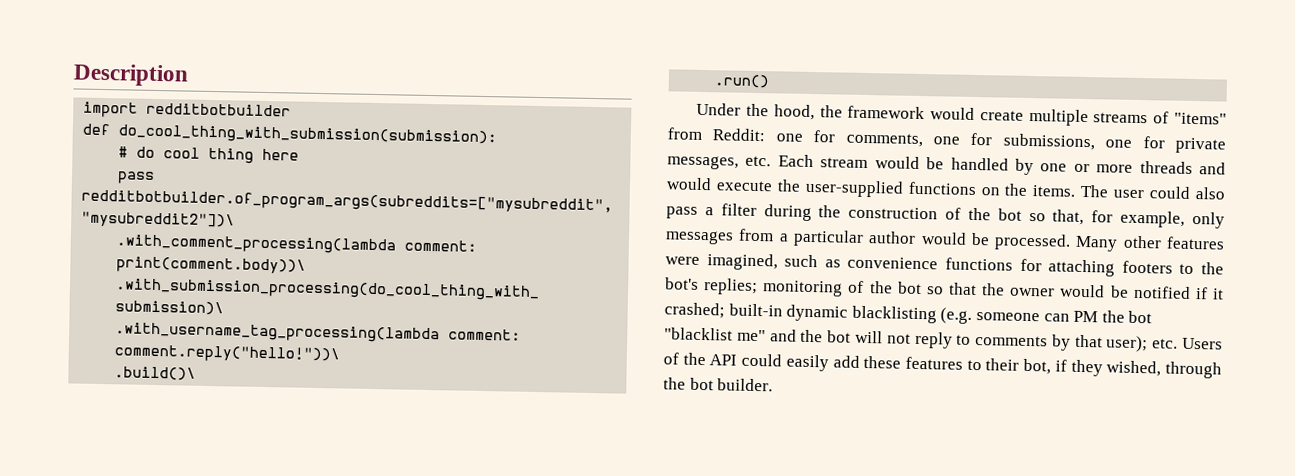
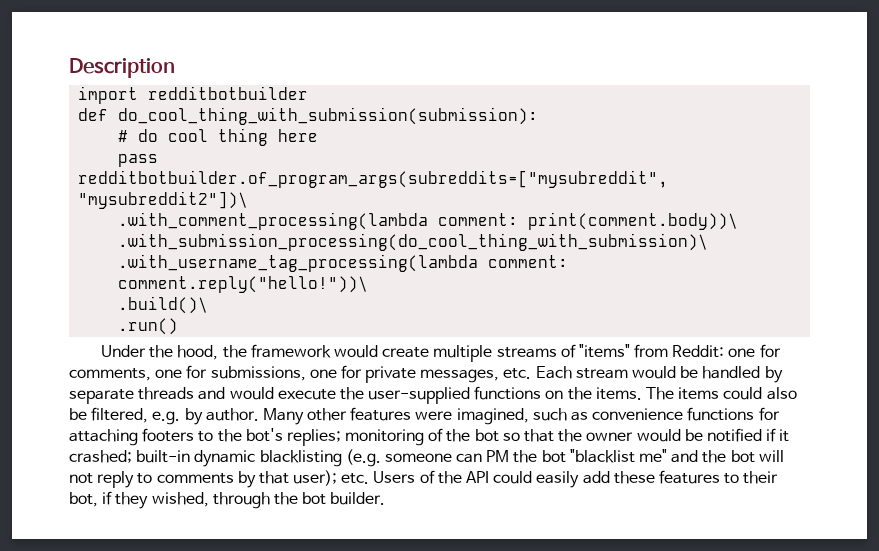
[1040,163,1134,173] one or more -> [69,389,134,404] separate
[1113,189,1145,199] user -> [678,387,720,400] items
[666,203,1225,229] [665,228,1072,251] pass a filter during the construction of the bot so that, for example, only messages from a particular author would be processed. -> [69,407,259,425] be filtered, e.g. by author.

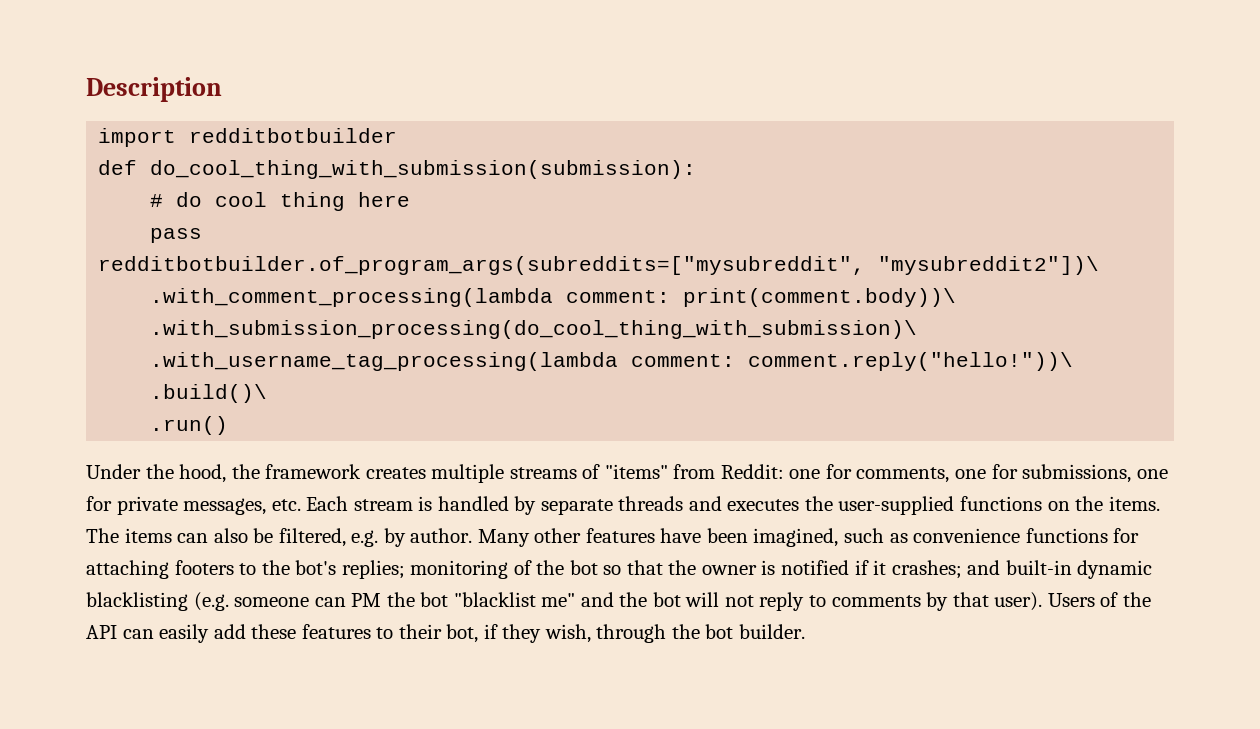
[333,345,430,358] would create -> [365,467,426,479] creates
[632,366,699,379] would be -> [418,496,433,511] is
[229,387,336,400] would execute -> [727,499,800,511] executes
[723,387,763,400] could -> [177,533,209,543] can
[415,411,453,420] were -> [660,528,748,543] have been
[636,429,703,442] would be -> [761,560,776,575] is
[69,450,132,463] crashed; -> [891,560,1001,579] crashes; and
[293,470,370,486] user); etc. -> [994,592,1043,611] user).
[493,471,533,484] could -> [122,629,154,639] can
[151,492,209,507] wished, -> [544,624,591,643] wish,

